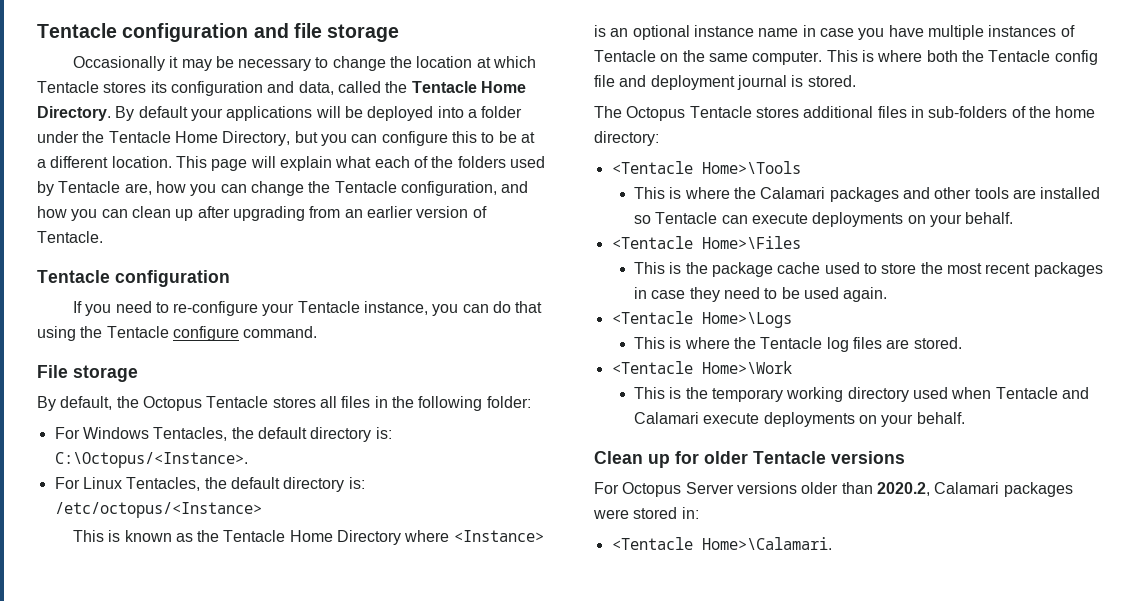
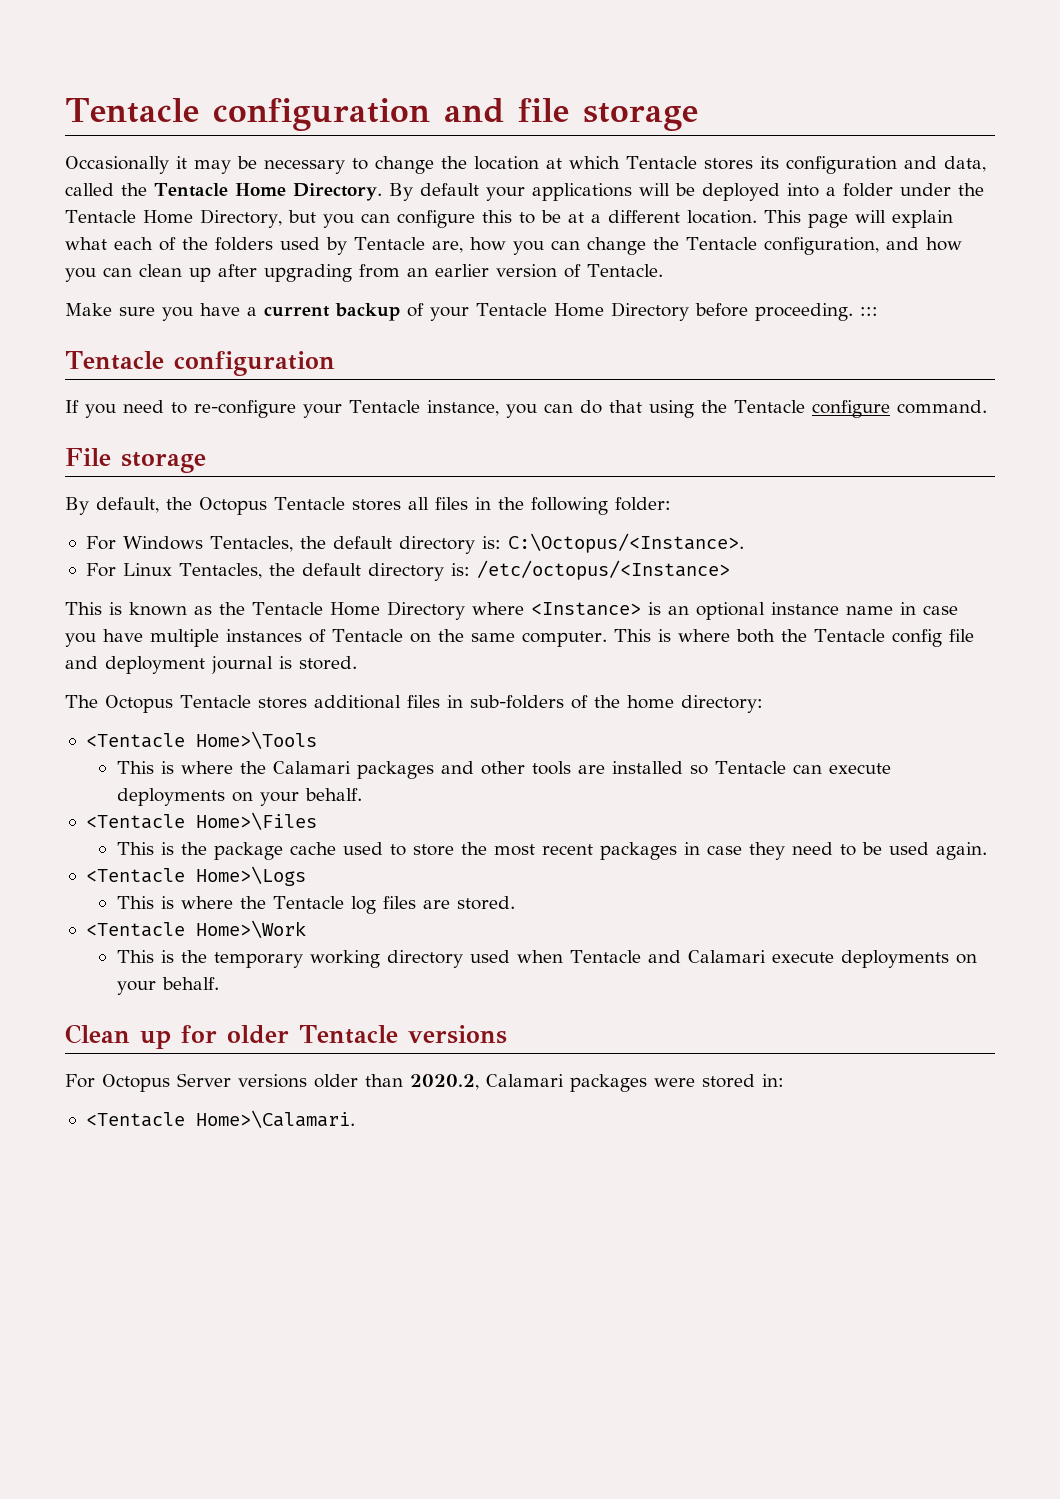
(103, 237) none -> [65,302,878,321] // Make sure you have a current backup of your Tentacle Home Directory before proceeding. :::

